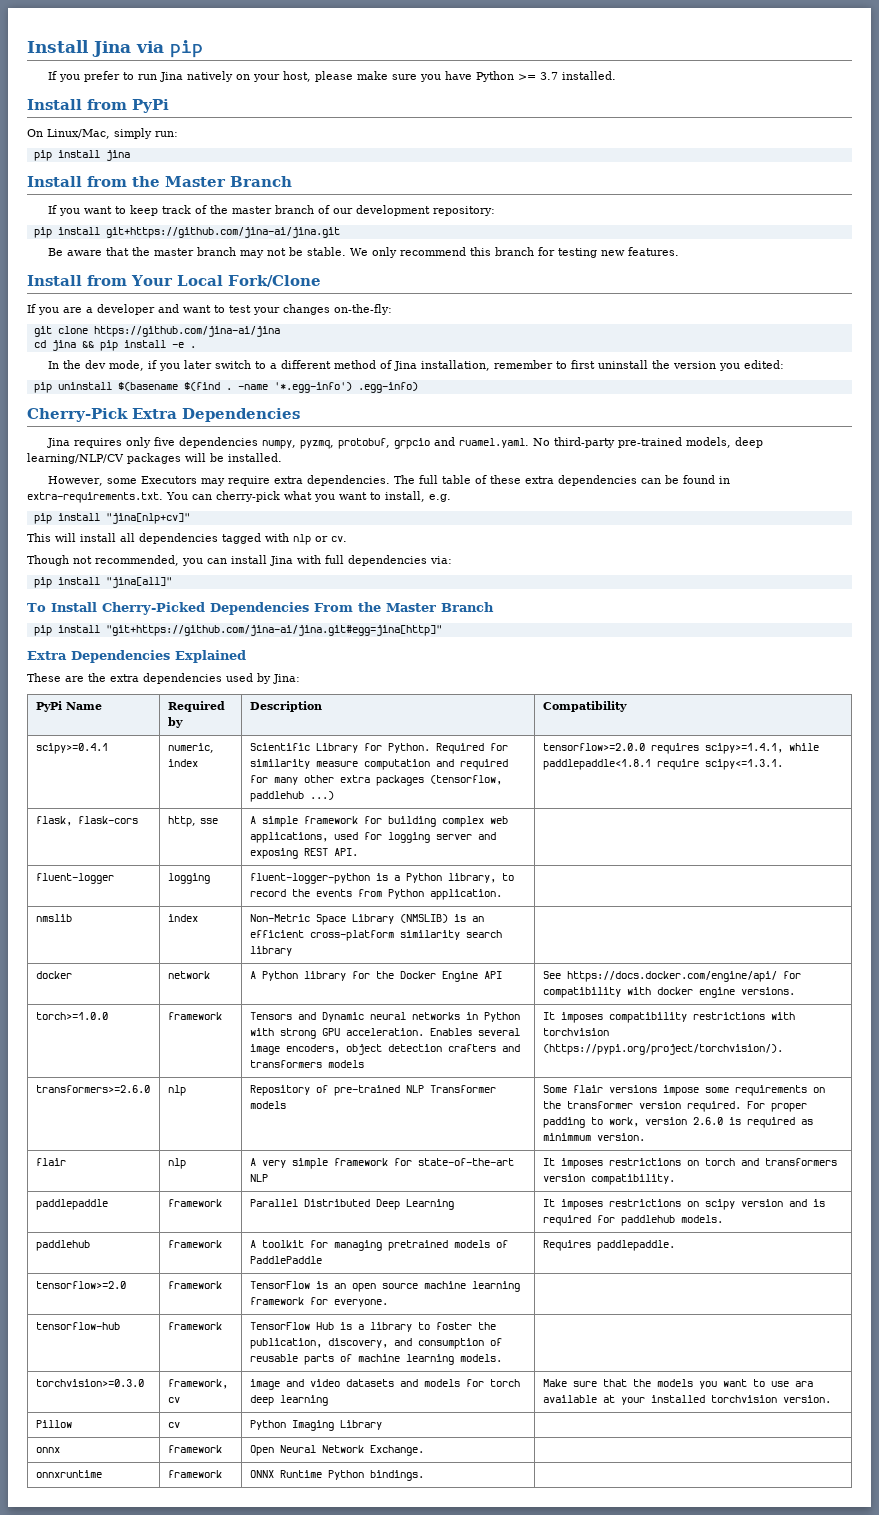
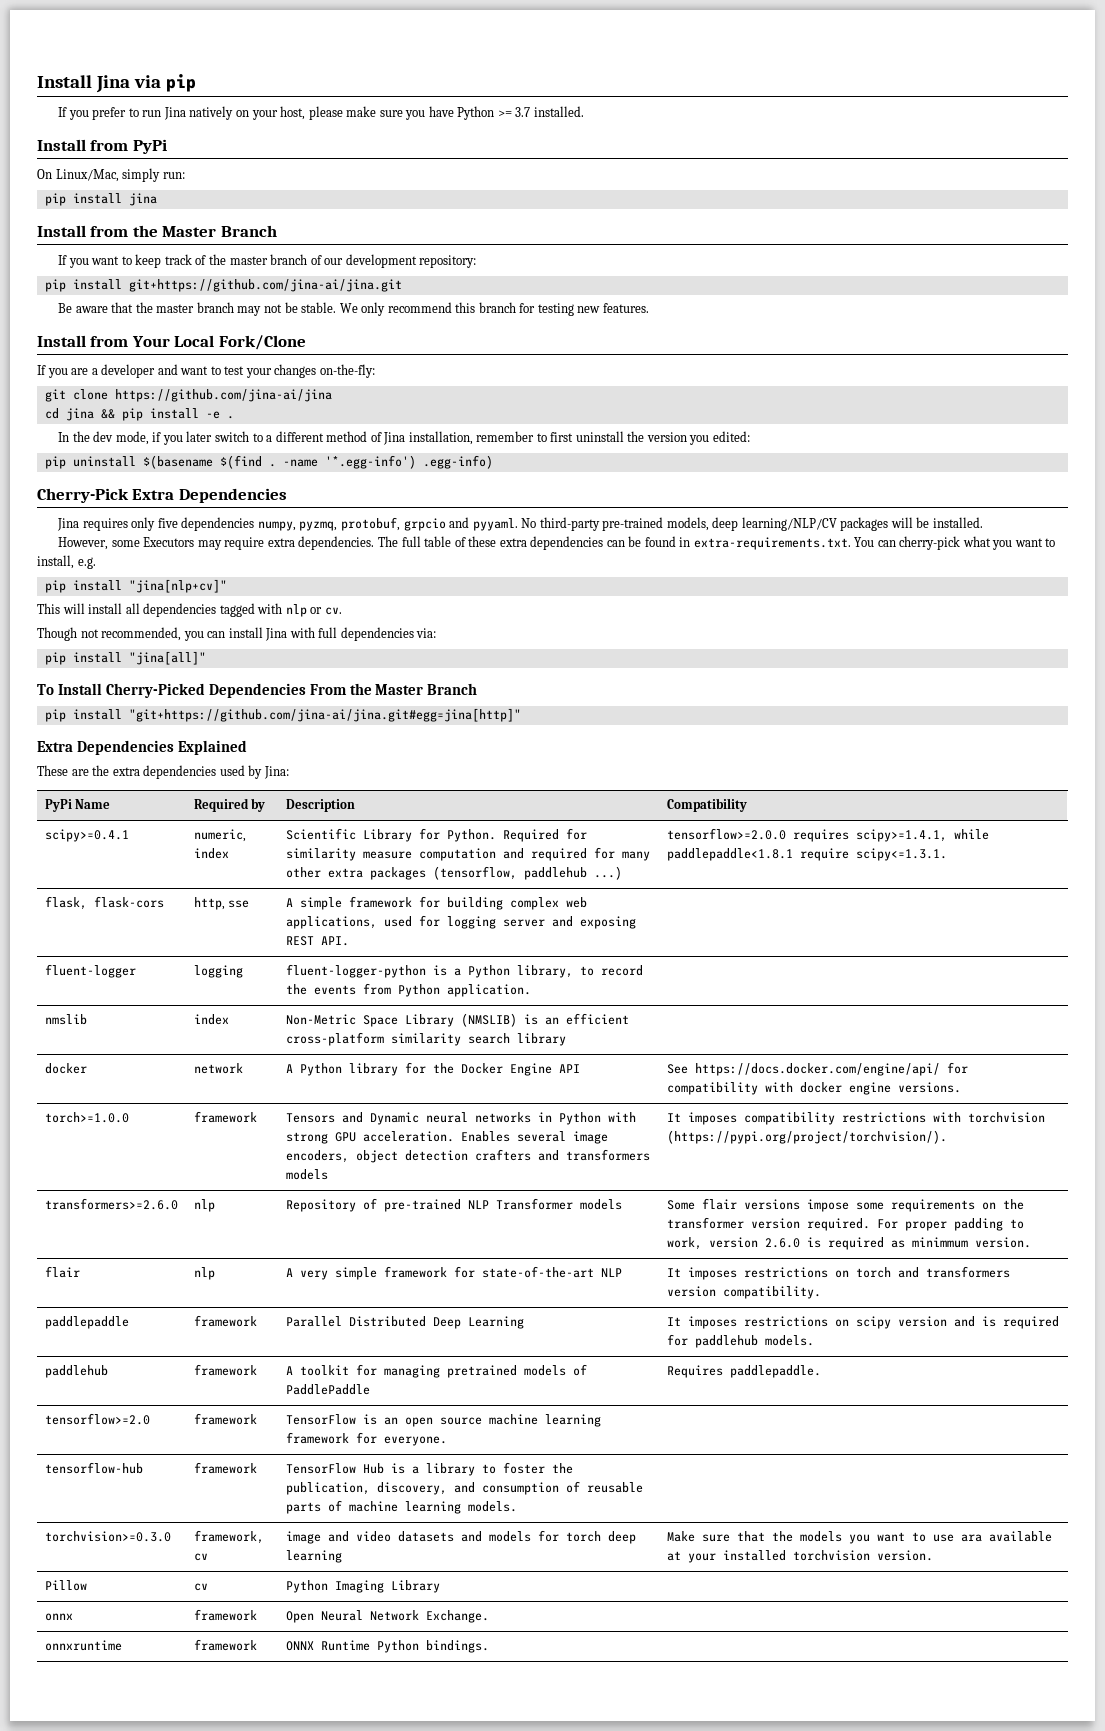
[459,438,530,448] ruamel.yaml. -> [472,518,518,531] pyyaml.

